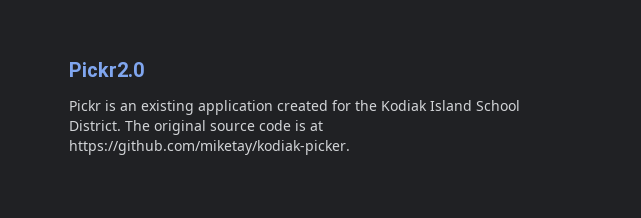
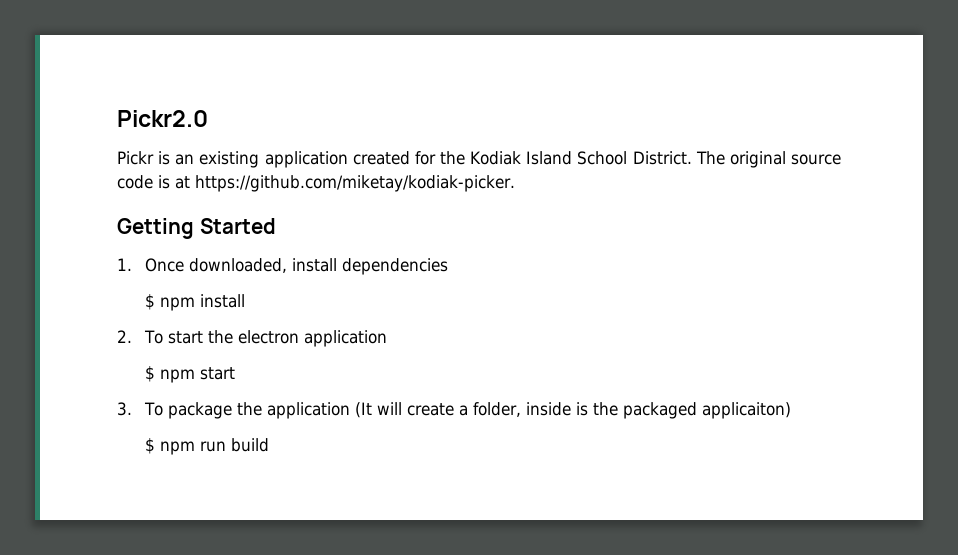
(350, 147) none -> [117,218,276,239] [117,258,448,275] [144,294,245,311] [117,330,387,347] [144,366,235,383] [117,402,791,419] [144,438,269,455] // Getting Started // 1. Once downloaded, install dependencies // $ npm install // 2. To start the electron application // $ npm start // 3. To package the application (It will create a folder, inside is the packaged applicaiton) // $ npm run build

